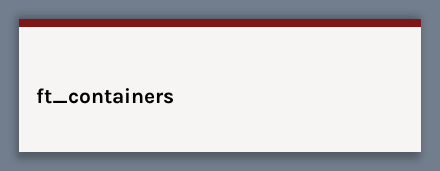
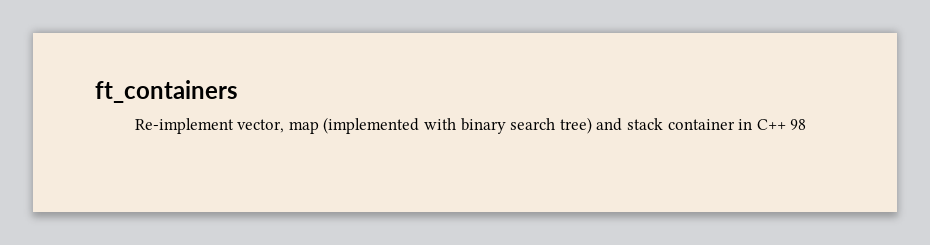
(174, 96) none -> [134,117,807,134] // Re-implement vector, map (implemented with binary search tree) and stack container in C++ 98

